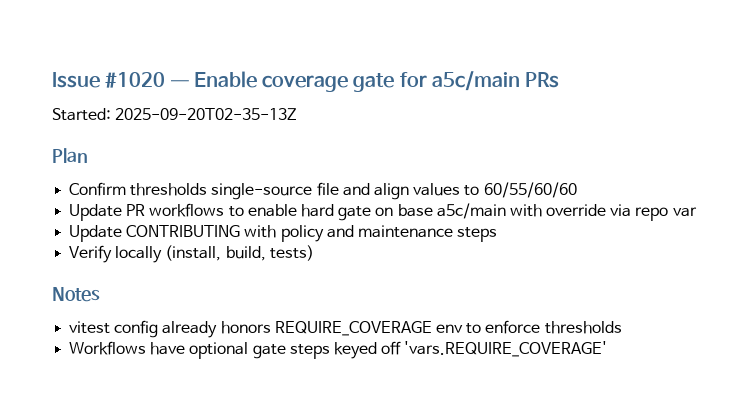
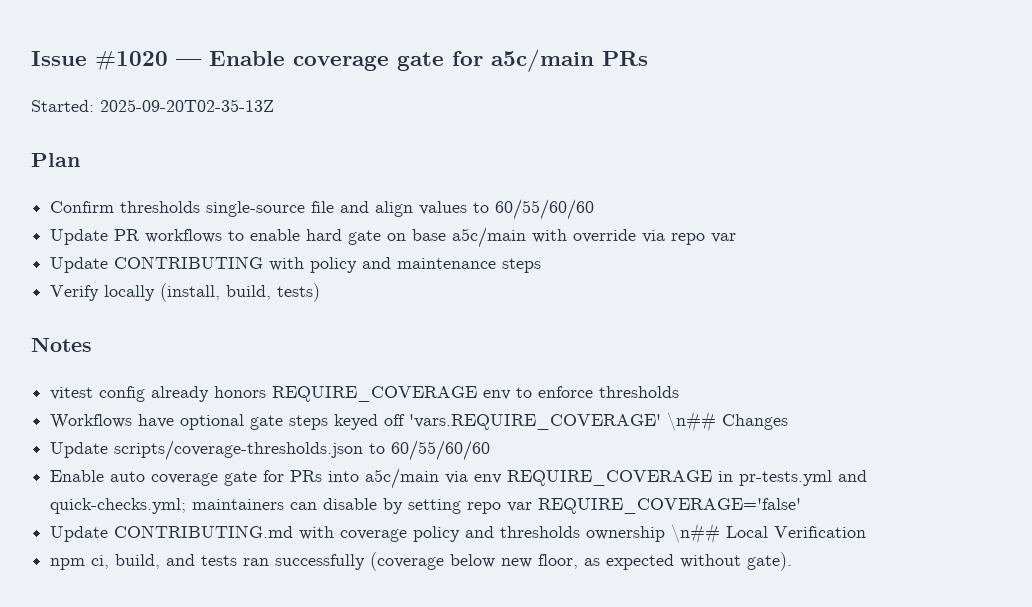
(608, 349) none -> [667,411,789,432] [50,440,491,461] [50,468,868,489] [50,498,802,514] [50,523,867,544] [50,552,793,571] \n## Changes // Update scripts/coverage-thresholds.json to 60/55/60/60 // Enable auto coverage gate for PRs into a5c/main via env REQUIRE_COVERAGE in pr-tests.yml and quick-checks.yml; maintainers can disable by setting repo var REQUIRE_COVERAGE='false' // Update CONTRIBUTING.md with coverage policy and thresholds ownership \n## Local Verification // npm ci, build, and tests ran successfully (coverage below new floor, as expected without gate).

